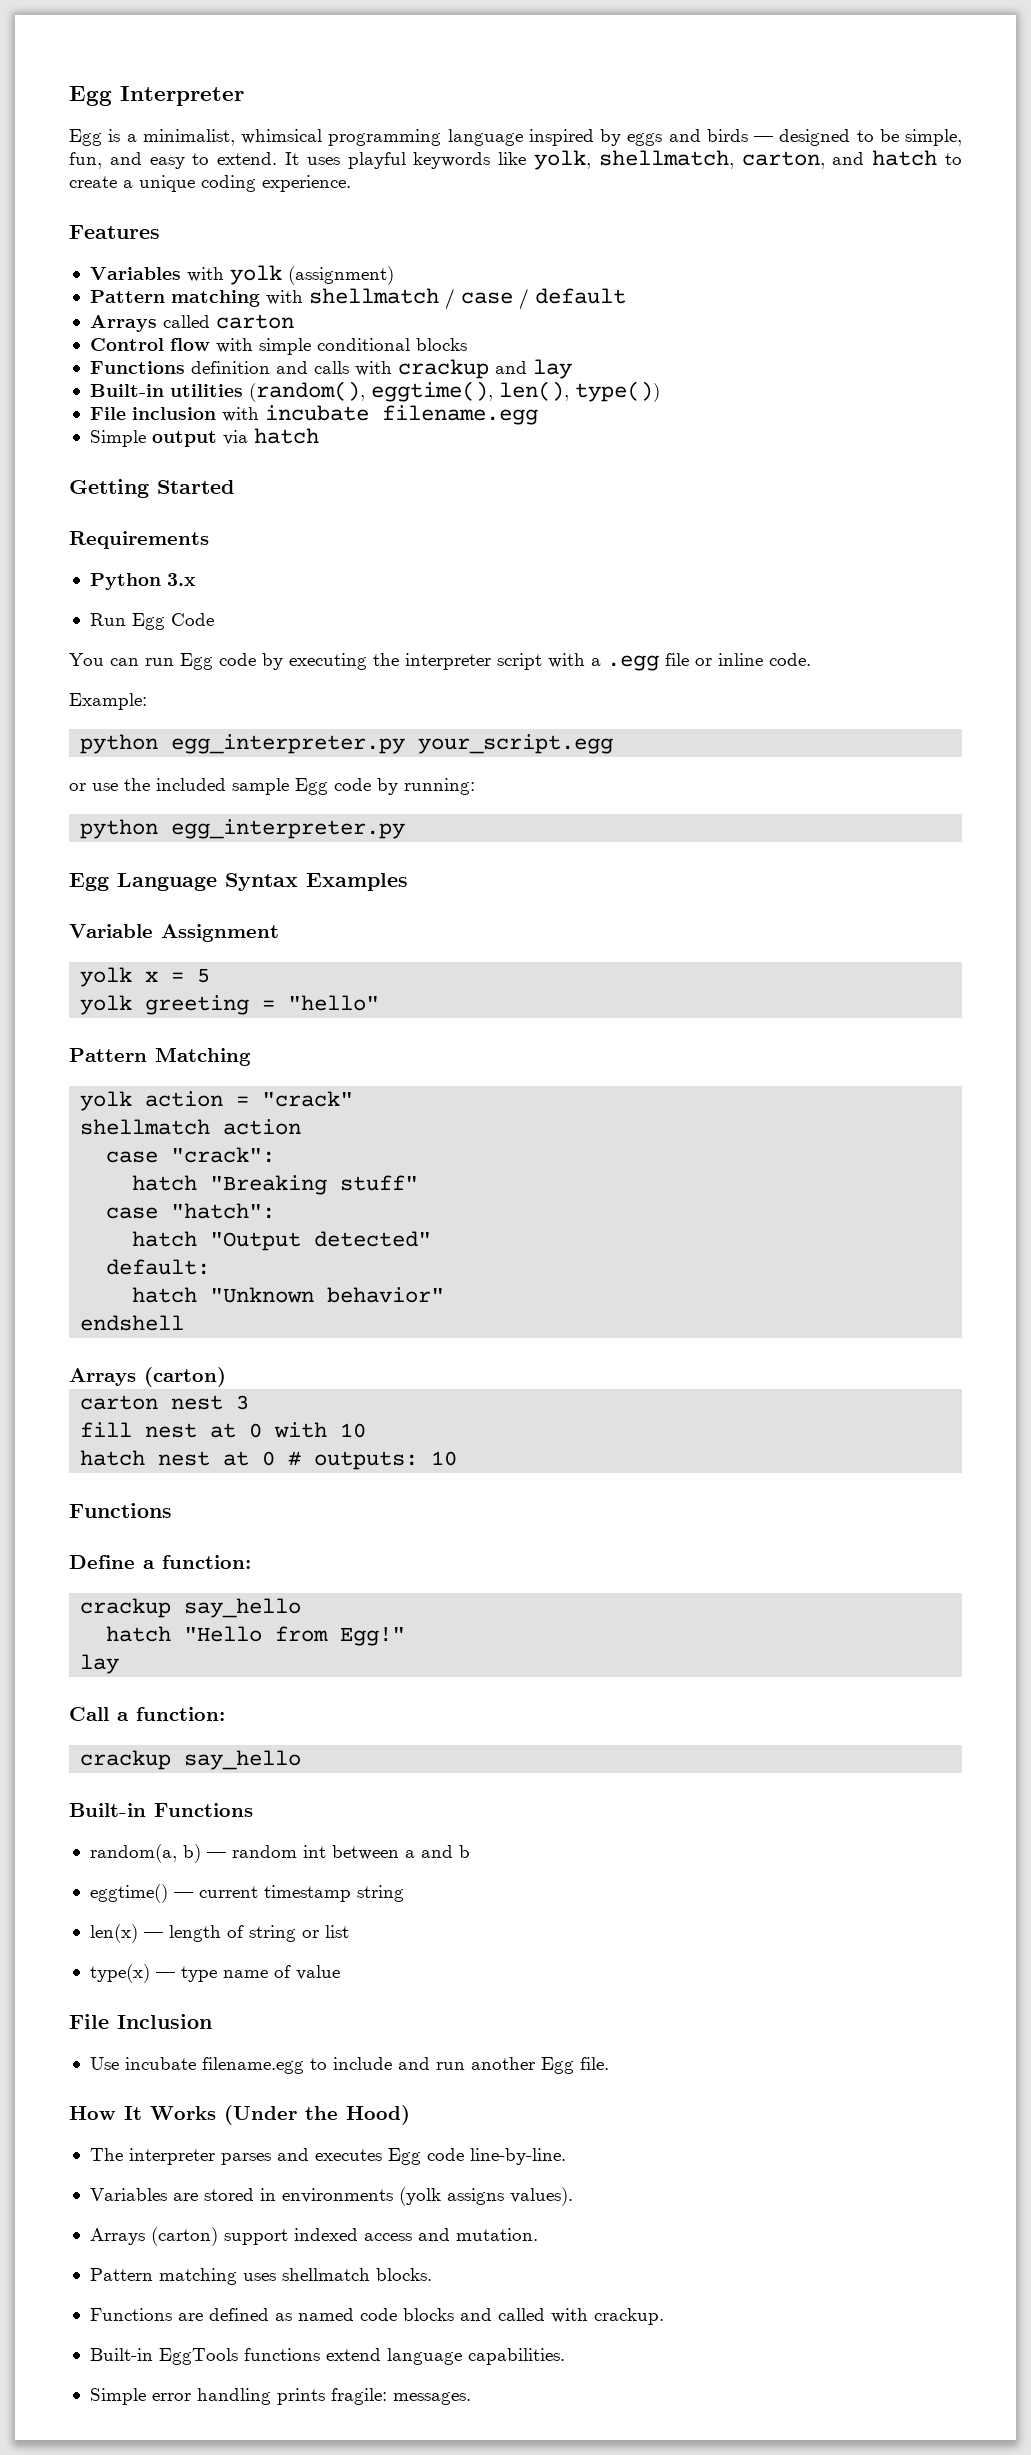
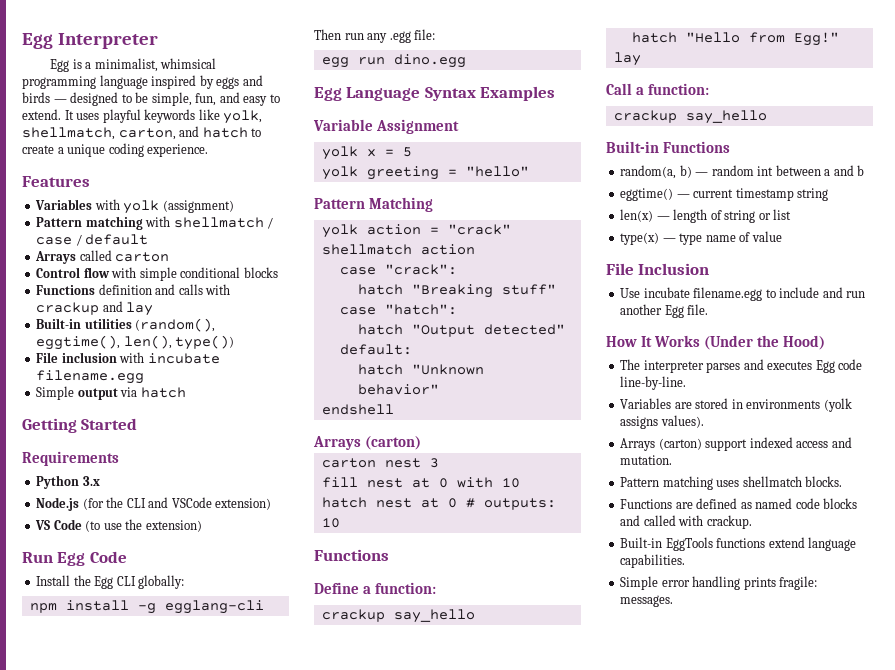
[89,613,214,630] [69,653,811,671] [69,693,147,710] [80,734,614,754] [69,778,475,795] [80,819,406,839] Run Egg Code // You can run Egg code by executing the interpreter script with a .egg file or inline code. // Example: // python egg_interpreter.py your_script.egg // or use the included sample Egg code by running: // python egg_interpreter.py -> [36,497,272,511] [35,519,202,532] [22,551,127,566] [36,575,185,589] [29,600,264,614] [314,29,436,43] [321,54,466,68] Node.js (for the CLI and VSCode extension) // VS Code (to use the extension) // Run Egg Code // Install the Egg CLI globally: // npm install -g egglang-cli // Then run any .egg file: // egg run dino.egg

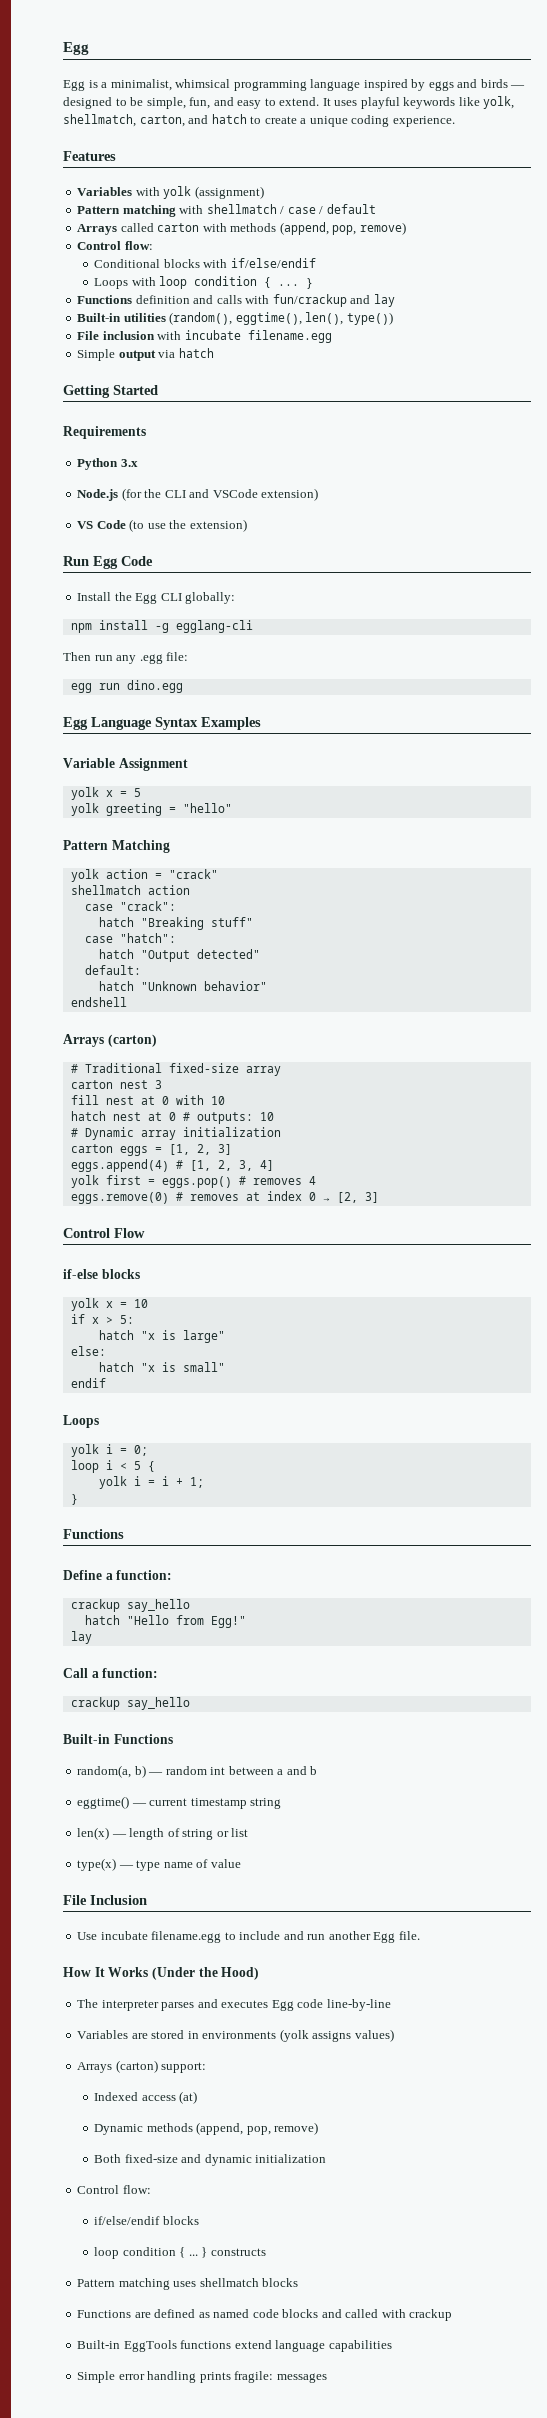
[22,33,158,49] Egg Interpreter -> [63,42,89,55] Egg
[36,267,278,281] // Control flow with simple conditional blocks -> [202,222,406,235] [77,241,153,250] [94,258,316,268] [94,276,314,289] with methods (append, pop, remove) // Control flow: // Conditional blocks with if/else/endif // Loops with loop condition { ... }
[36,302,100,315] crackup -> [272,294,347,307] fun/crackup
(421, 443) none -> [70,1063,281,1076] // # Traditional fixed-size array
(340, 523) none -> [70,1127,281,1140] [70,1144,232,1156] [70,1159,274,1172] [70,1175,316,1188] [70,1191,379,1204] [63,1228,145,1238] [63,1269,140,1279] [70,1298,148,1311] [70,1314,134,1324] [98,1330,225,1343] [70,1346,106,1356] [98,1362,225,1372] [70,1378,106,1388] [63,1415,99,1428] [70,1444,148,1457] [70,1460,155,1473] [98,1476,204,1489] [70,1494,78,1505] // # Dynamic array initialization // carton eggs = [1, 2, 3] // eggs.append(4) # [1, 2, 3, 4] // yolk first = eggs.pop() # removes 4 // eggs.remove(0) # removes at index 0 → [2, 3] // Control Flow // if-else blocks // yolk x = 10 // if x > 5: // hatch "x is large" // else: // hatch "x is small" // endif // Loops // yolk i = 0; // loop i < 5 { // yolk i = i + 1; // }
[620,376,687,390] line-by-line. -> [326,1999,391,2011] line-by-line
[660,415,704,428] [620,437,852,451] [620,455,673,465] values). // Arrays (carton) support indexed access and mutation. -> [354,2029,394,2042] [77,2060,207,2073] [94,2091,198,2104] [94,2122,319,2135] [94,2154,327,2166] [77,2185,151,2194] [94,2216,199,2225] [94,2247,266,2259] values) // Arrays (carton) support: // Indexed access (at) // Dynamic methods (append, pop, remove) // Both fixed-size and dynamic initialization // Control flow: // if/else/endif blocks // loop condition { ... } constructs
[805,476,843,487] blocks. -> [262,2278,299,2287] blocks
[706,515,752,529] crackup. -> [409,2309,453,2321] crackup
[620,554,686,568] capabilities. -> [328,2340,392,2352] capabilities
[620,595,674,607] messages. -> [276,2373,327,2383] messages

